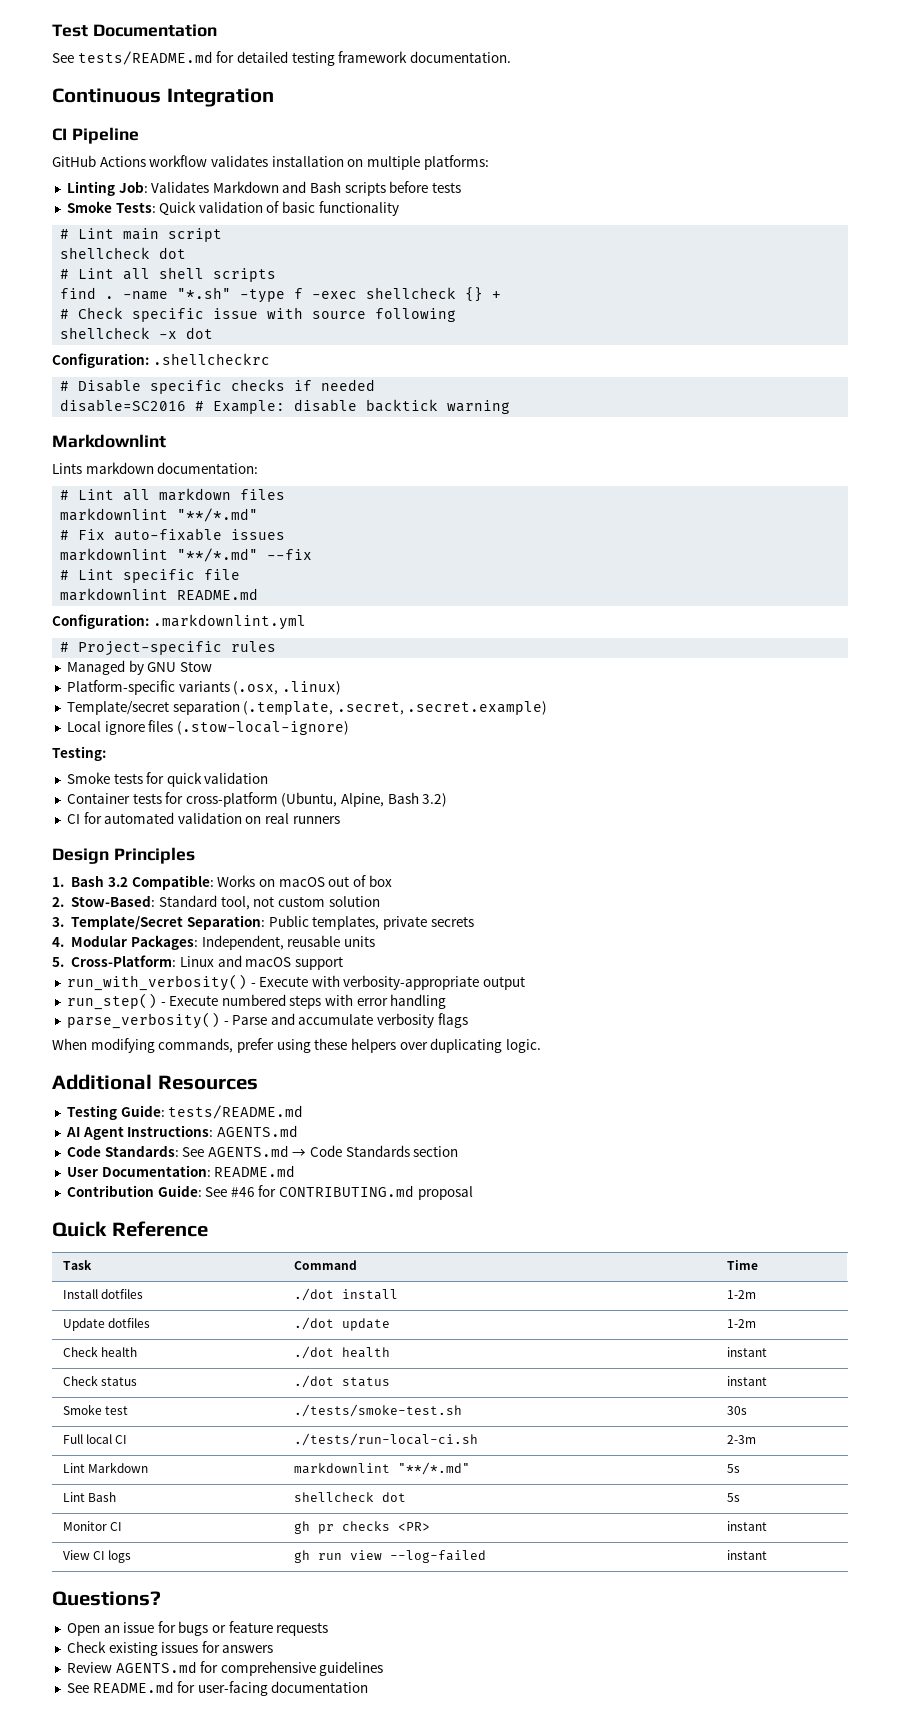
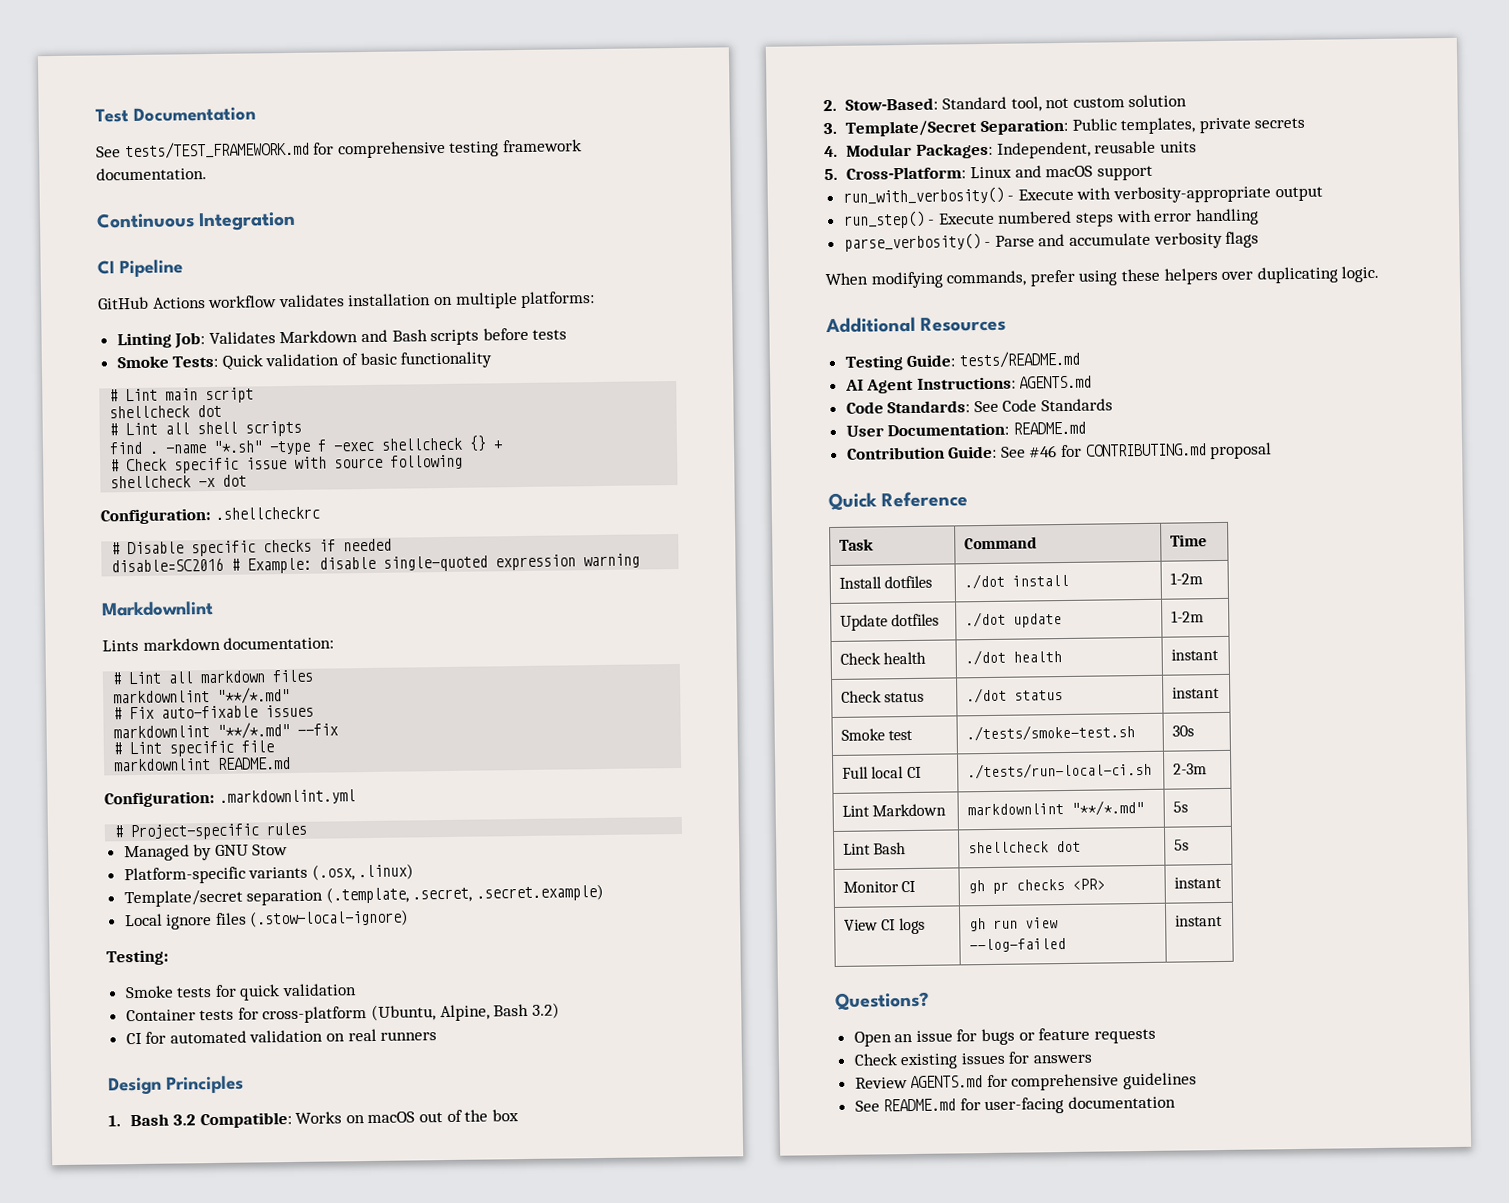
[77,51,288,65] tests/README.md for detailed -> [124,140,446,160] tests/TEST_FRAMEWORK.md for comprehensive
[366,399,439,412] backtick -> [383,554,577,572] single-quoted expression
(366, 881) none -> [464,1109,489,1122] the
[207,1145,307,1157] AGENTS.md → -> (999, 406) none
[413,1146,459,1157] section -> (1114, 405) none

